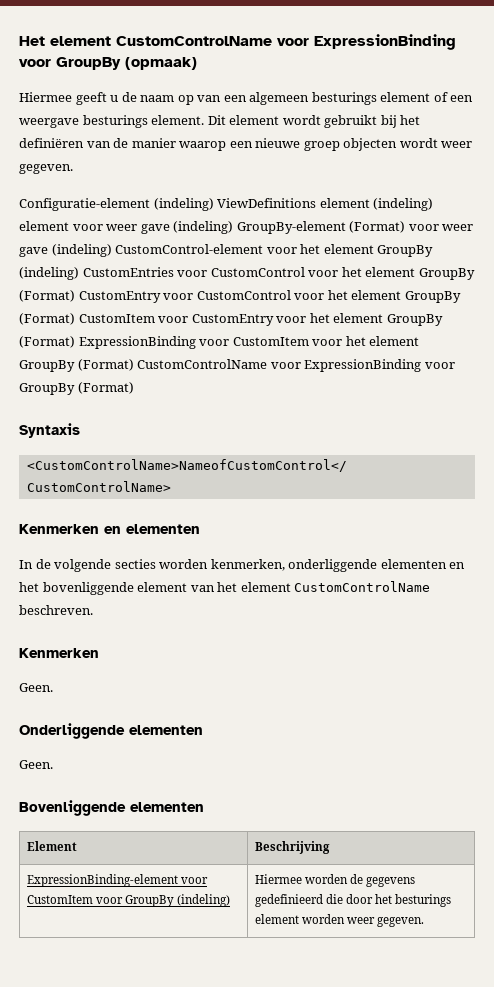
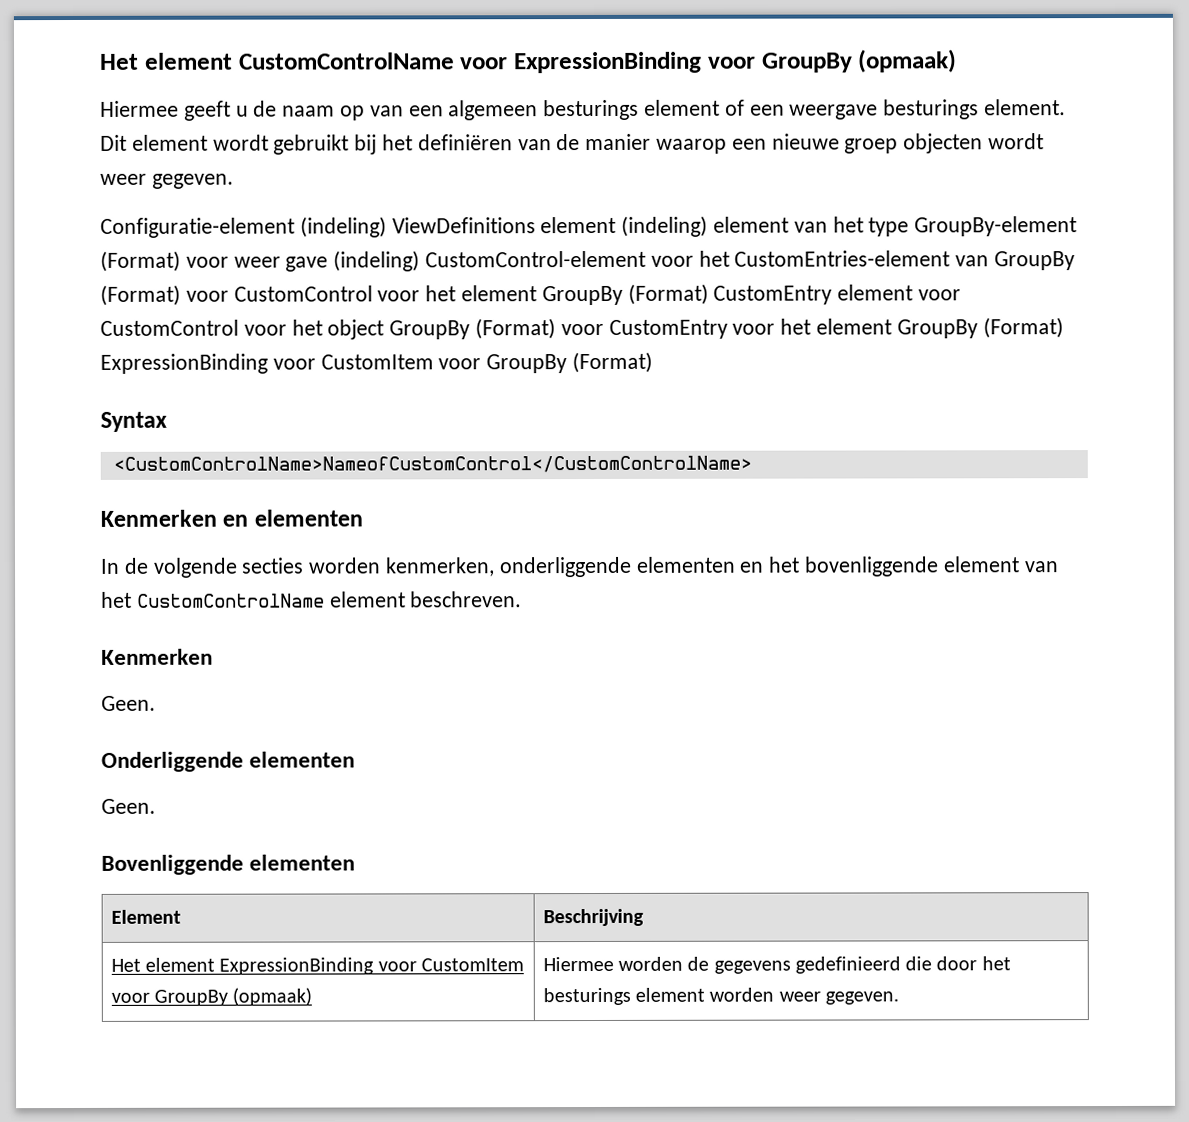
[72,221,234,234] voor weer gave (indeling) -> [793,216,910,237] van het type
[323,244,434,257] [19,267,174,280] element GroupBy (indeling) CustomEntries -> [734,250,1076,271] [100,284,181,306] CustomEntries-element van GroupBy (Format)
[163,290,461,303] [19,313,155,325] voor CustomControl voor het element GroupBy (Format) CustomItem -> [837,284,962,301] [100,318,557,340] element voor CustomControl voor het object GroupBy (Format)
[345,336,420,346] [19,359,455,372] het element GroupBy (Format) CustomControlName voor ExpressionBinding voor -> (482, 364) none
[19,423,80,438] Syntaxis -> [100,411,167,432] Syntax
[240,581,431,592] element CustomControlName -> [136,591,406,608] CustomControlName element
[26,874,208,887] [26,894,231,907] ExpressionBinding-element voor CustomItem voor GroupBy (indeling) -> [110,957,524,975] [110,987,313,1006] Het element ExpressionBinding voor CustomItem voor GroupBy (opmaak)

